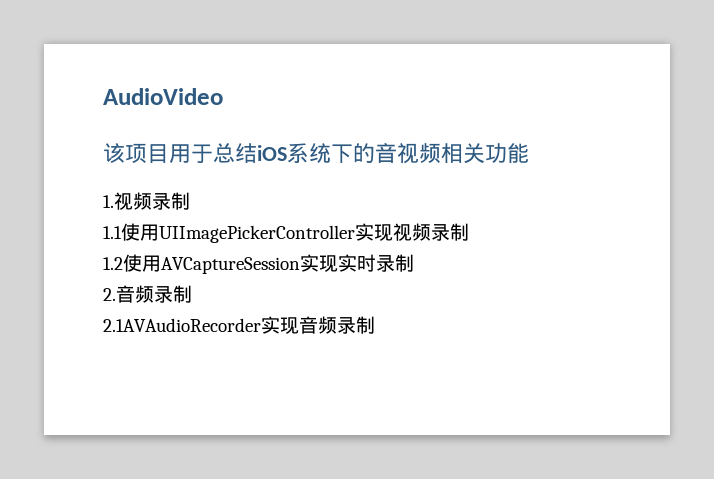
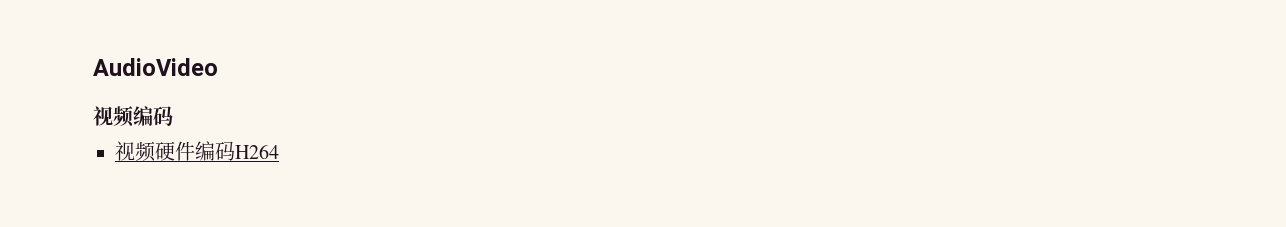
[103,143,529,164] [103,192,190,210] [103,223,469,243] [103,254,414,274] [103,285,192,303] [103,316,375,334] 该项目用于总结iOS系统下的音视频相关功能 // 1.视频录制 // 1.1使用UIImagePickerController实现视频录制 // 1.2使用AVCaptureSession实现实时录制 // 2.音频录制 // 2.1AVAudioRecorder实现音频录制 -> [93,106,173,127] [115,141,279,162] 视频编码 // 视频硬件编码H264

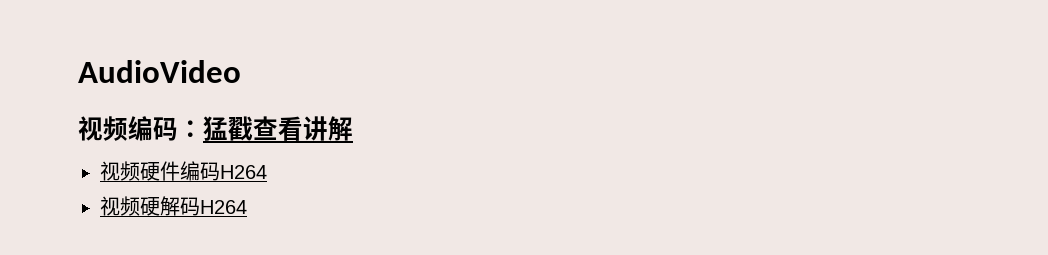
(173, 116) none -> [178,116,353,141] ：猛戳查看讲解
(279, 151) none -> [100,196,247,216] // 视频硬解码H264

